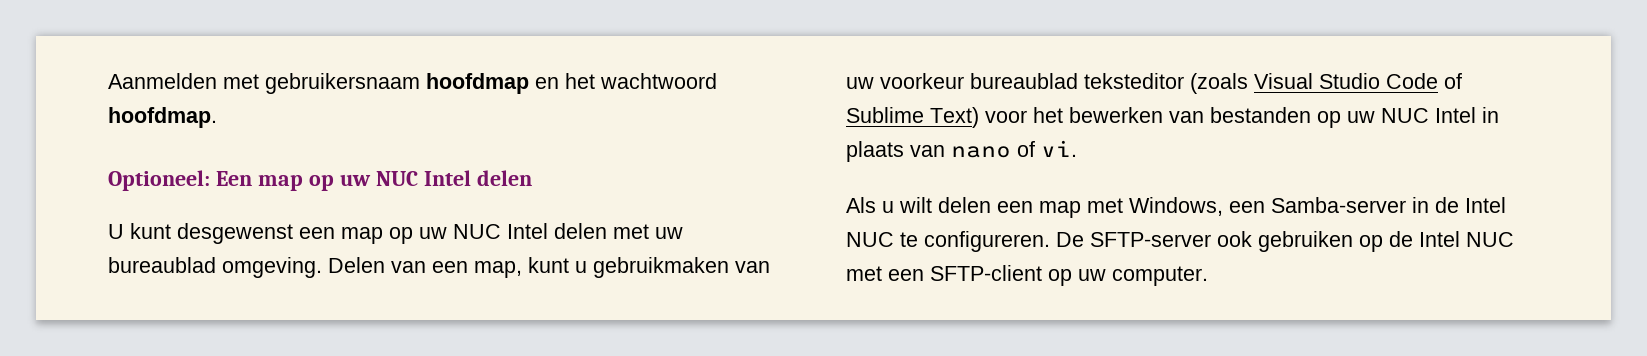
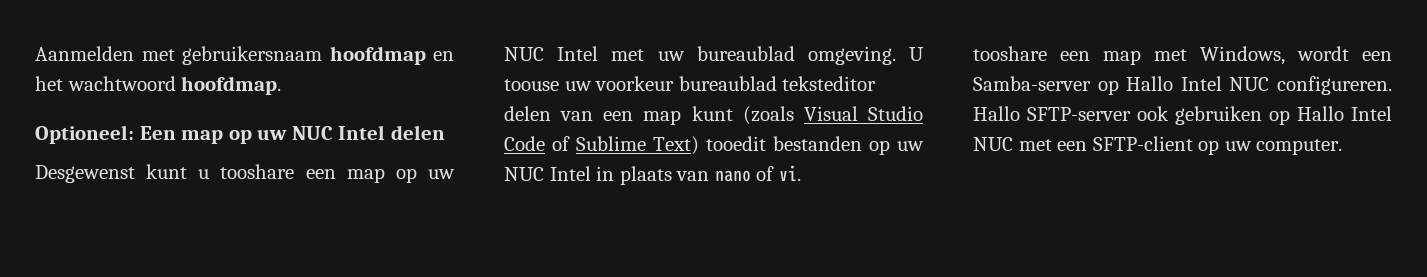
[108,223,293,244] U kunt desgewenst -> [35,164,295,183] Desgewenst kunt u tooshare
[554,223,607,239] delen -> (599, 53) none
[328,257,770,278] [846,73,1184,89] Delen van een map, kunt u gebruikmaken van uw voorkeur bureaublad teksteditor -> [909,47,924,61] [504,76,877,91] [504,106,733,125] U toouse uw voorkeur bureaublad teksteditor delen van een map kunt
[985,107,1204,123] voor het bewerken van -> [706,136,766,151] tooedit
[846,197,991,213] Als u wilt delen -> [973,46,1047,61] tooshare
(1223, 206) none -> [1297,46,1349,61] wordt
[1412,197,1506,213] [846,231,1084,252] in de Intel NUC te configureren. De -> [1097,76,1392,95] [973,106,1020,121] op Hallo Intel NUC configureren. Hallo
[1389,231,1413,247] de -> [1297,106,1344,121] Hallo

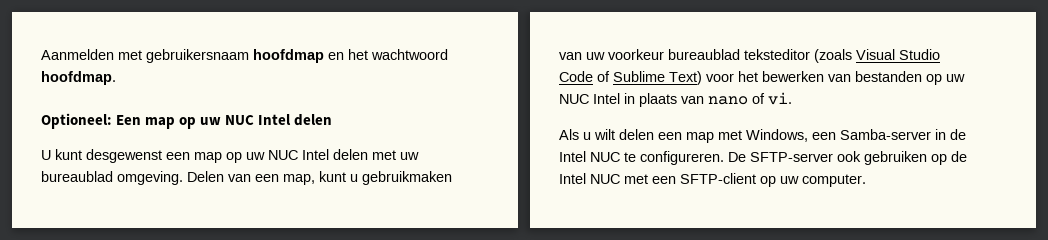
[35,164,295,183] Desgewenst kunt u tooshare -> [41,149,162,163] U kunt desgewenst
(599, 53) none -> [333,149,368,160] delen
[909,47,924,61] [504,76,877,91] [504,106,733,125] U toouse uw voorkeur bureaublad teksteditor delen van een map kunt -> [187,171,452,185] [559,49,810,60] Delen van een map, kunt u gebruikmaken van uw voorkeur bureaublad teksteditor
[706,136,766,151] tooedit -> [706,71,851,82] voor het bewerken van
[973,46,1047,61] tooshare -> [559,129,654,140] Als u wilt delen
[1297,46,1349,61] wordt -> (808, 135) none
[1097,76,1392,95] [973,106,1020,121] op Hallo Intel NUC configureren. Hallo -> [935,129,966,140] [559,151,746,165] in de Intel NUC te configureren. De
[1297,106,1344,121] Hallo -> [951,151,967,162] de

